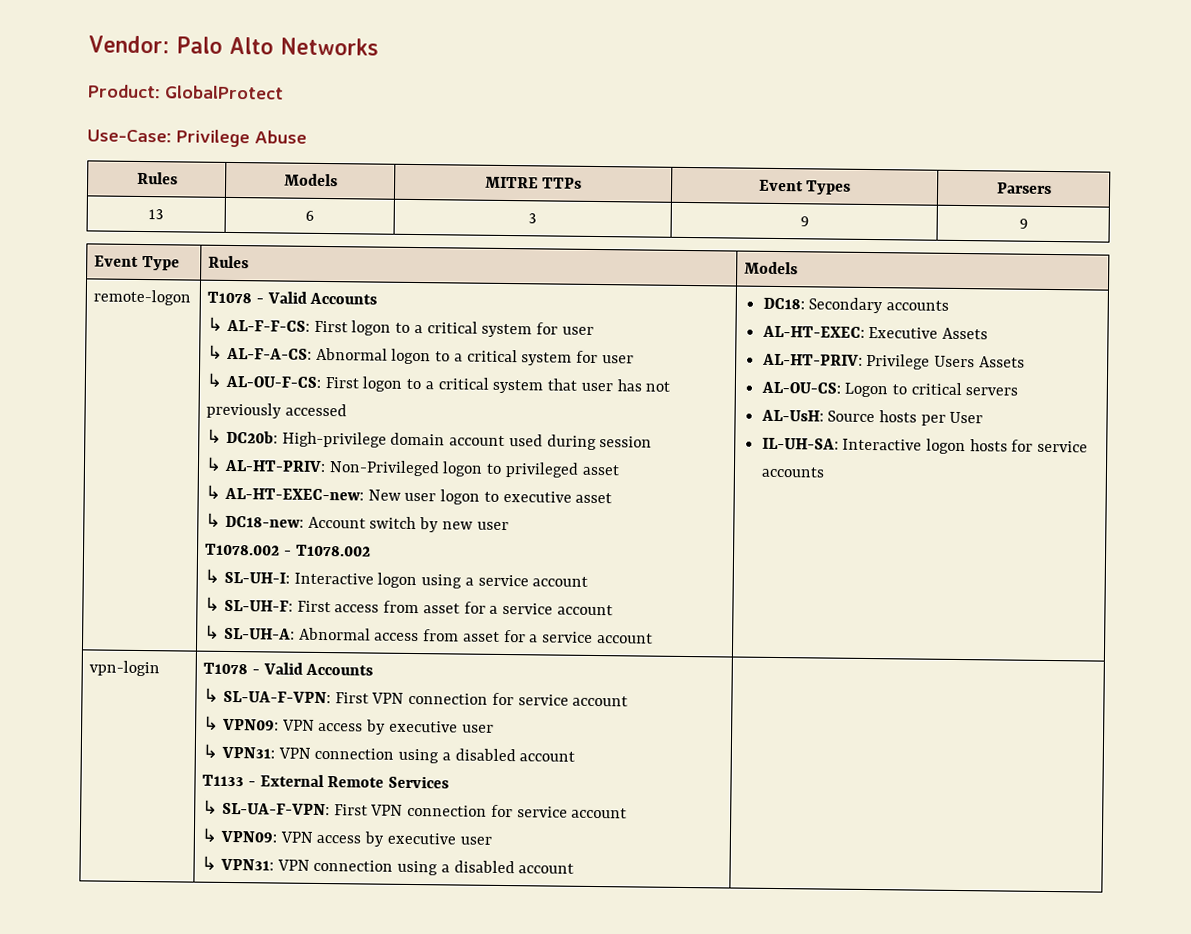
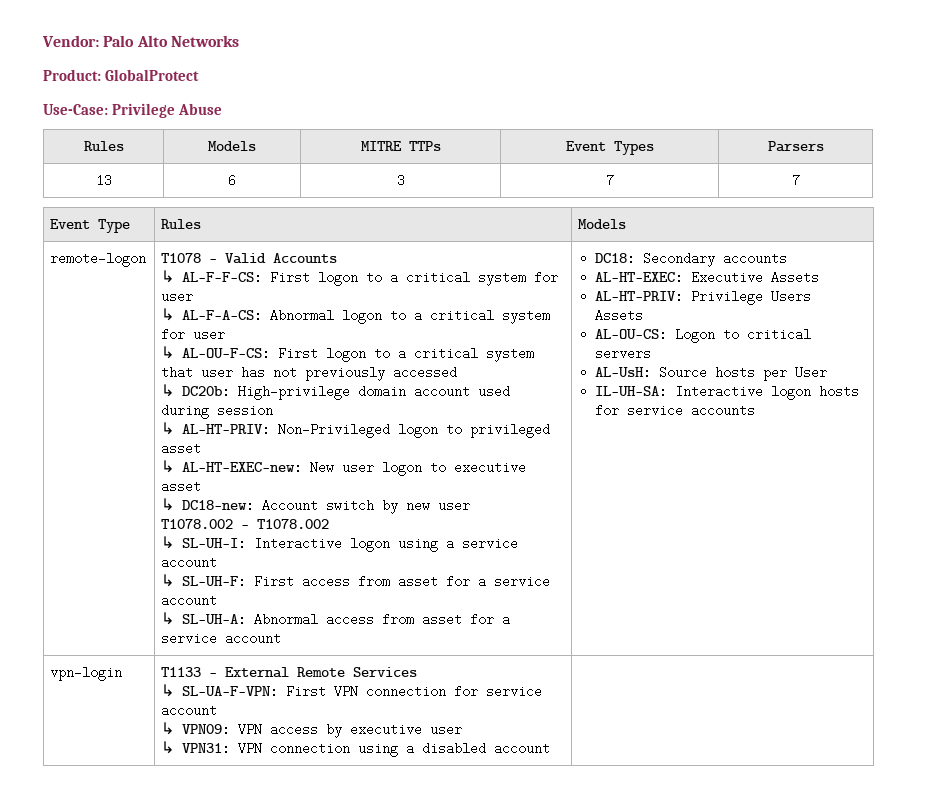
[799,216,809,227] [1018,218,1028,229] 9 | 9 -> [605,174,614,187] [791,174,800,187] 7 | 7
[203,662,374,676] [203,687,629,707] [203,715,494,735] [202,743,576,764] T1078 - Valid Accounts // ↳ SL-UA-F-VPN: First VPN connection for service account // ↳ VPN09: VPN access by executive user // ↳ VPN31: VPN connection using a disabled account // -> (123, 673) none

